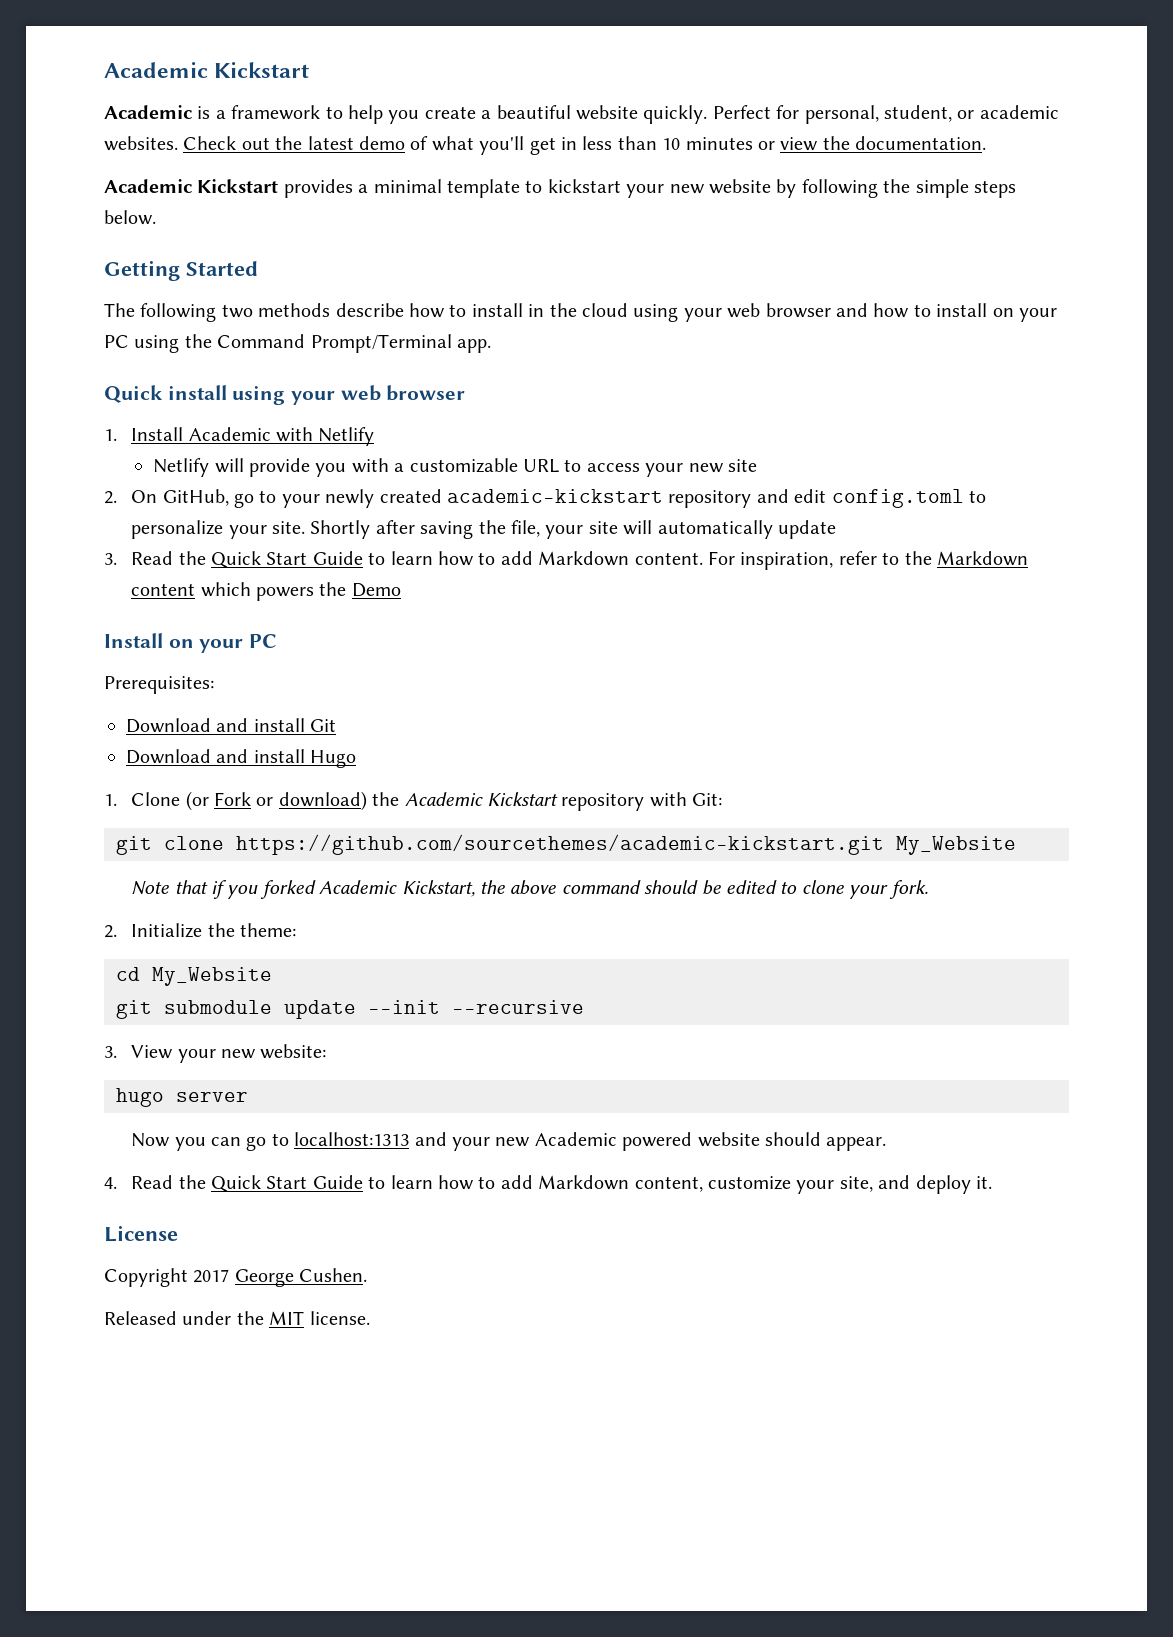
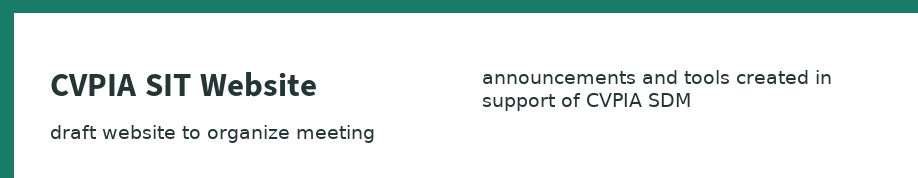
[104,62,310,78] [104,105,1059,124] [104,136,987,155] [104,179,1016,198] [104,210,156,225] [104,260,258,281] [104,303,1057,322] [104,334,491,353] [104,385,466,405] [104,427,375,446] [153,458,758,477] [104,489,987,508] [131,520,837,539] [104,551,1029,570] [131,582,401,601] [104,633,278,653] [104,676,214,694] [126,718,337,733] [126,749,357,768] [104,791,723,811] [116,834,1016,855] [131,880,928,899] [104,923,297,938] [116,967,272,986] [116,1000,584,1019] [104,1044,327,1063] [116,1088,248,1107] [131,1132,887,1151] [104,1175,993,1194] [104,1225,178,1242] [104,1268,368,1287] [104,1311,370,1325] Academic Kickstart // Academic is a framework to help you create a beautiful website quickly. Perfect for personal, student, or academic websites. Check out the latest demo of what you'll get in less than 10 minutes or view the documentation. // Academic Kickstart provides a minimal template to kickstart your new website by following the simple steps below. // Getting Started // The following two methods describe how to install in the cloud using your web browser and how to install on your PC using the Command Prompt/Terminal app. // Quick install using your web browser // 1. Install Academic with Netlify // Netlify will provide you with a customizable URL to access your new site // 2. On GitHub, go to your newly created academic-kickstart repository and edit config.toml to personalize your site. Shortly after saving the file, your site will automatically update // 3. Read the Quick Start Guide to learn how to add Markdown content. For inspiration, refer to the Markdown content which powers the Demo // Install on your PC // Prerequisites: // Download and install Git // Download and install Hugo // 1. Clone (or Fork or download) the Academic Kickstart repository with Git: // git clone https://github.com/sourcethemes/academic-kickstart.git My_Website // Note that if you forked Academic Kickstart, the above command should be edited to clone your fork. // 2. Initialize the theme: // cd My_Website // git submodule update --init --recursive // 3. View your new website: // hugo server // Now you can go to localhost:1313 and your new Academic powered website should appear. // 4. Read the Quick Start Guide to learn how to add Markdown content, customize your site, and deploy it. // License // Copyright 2017 George Cushen. // Released under the MIT license. -> [50,72,317,97] [50,125,375,143] [482,70,832,84] [482,93,691,111] CVPIA SIT Website // draft website to organize meeting announcements and tools created in support of CVPIA SDM

